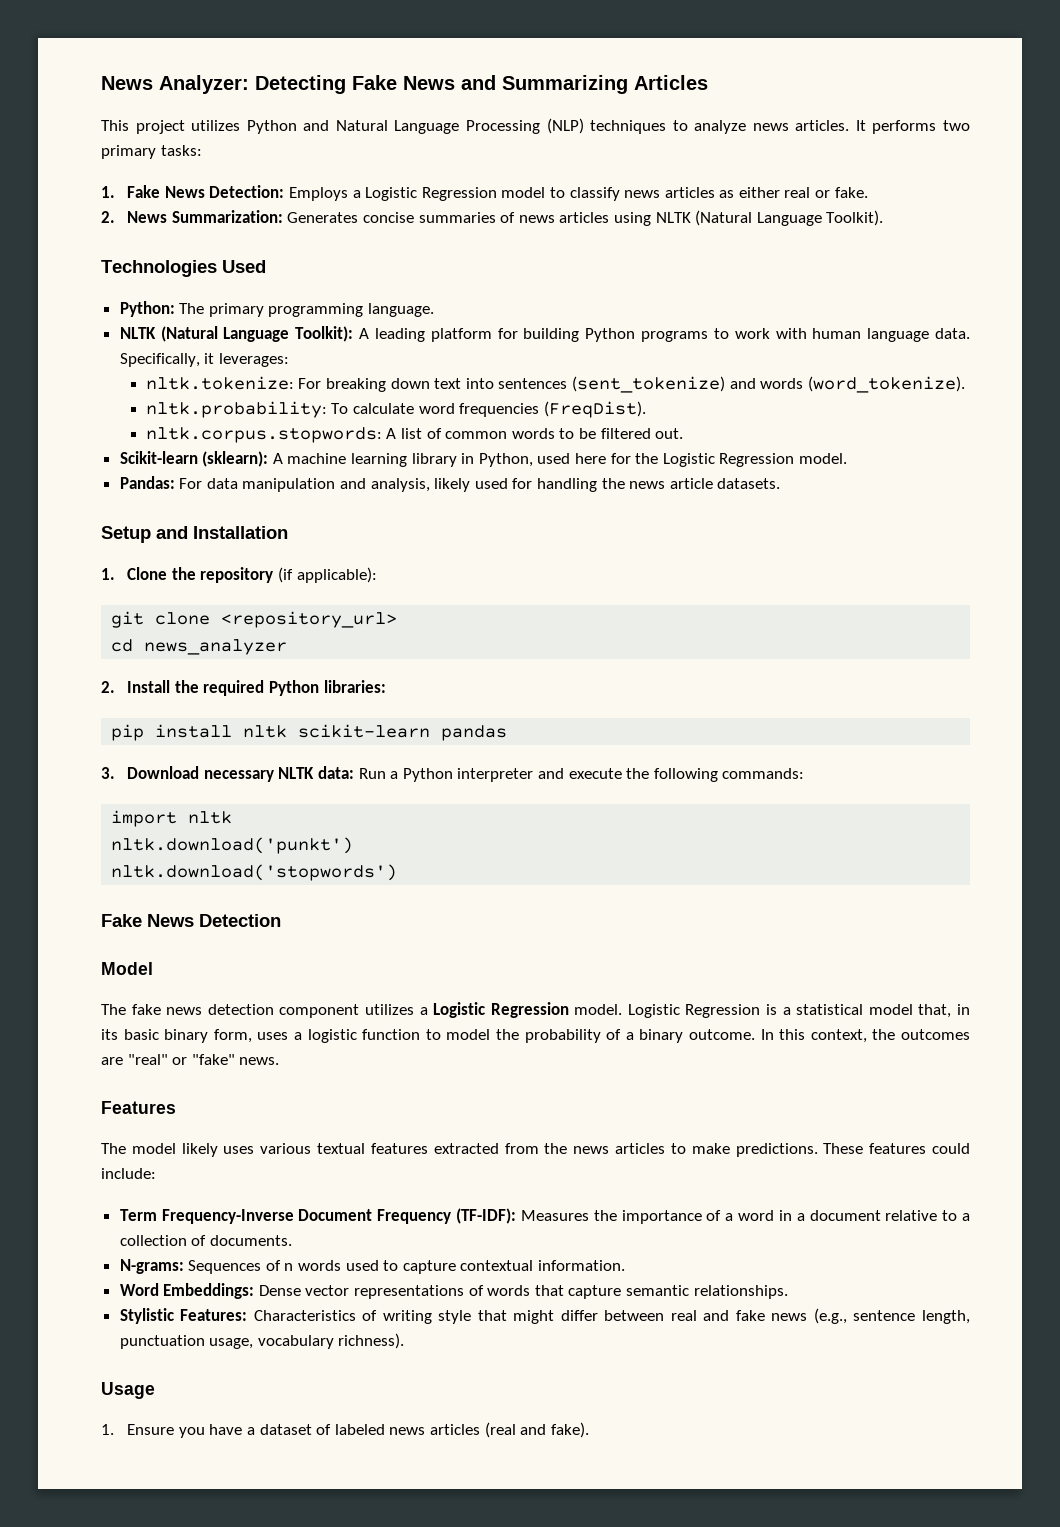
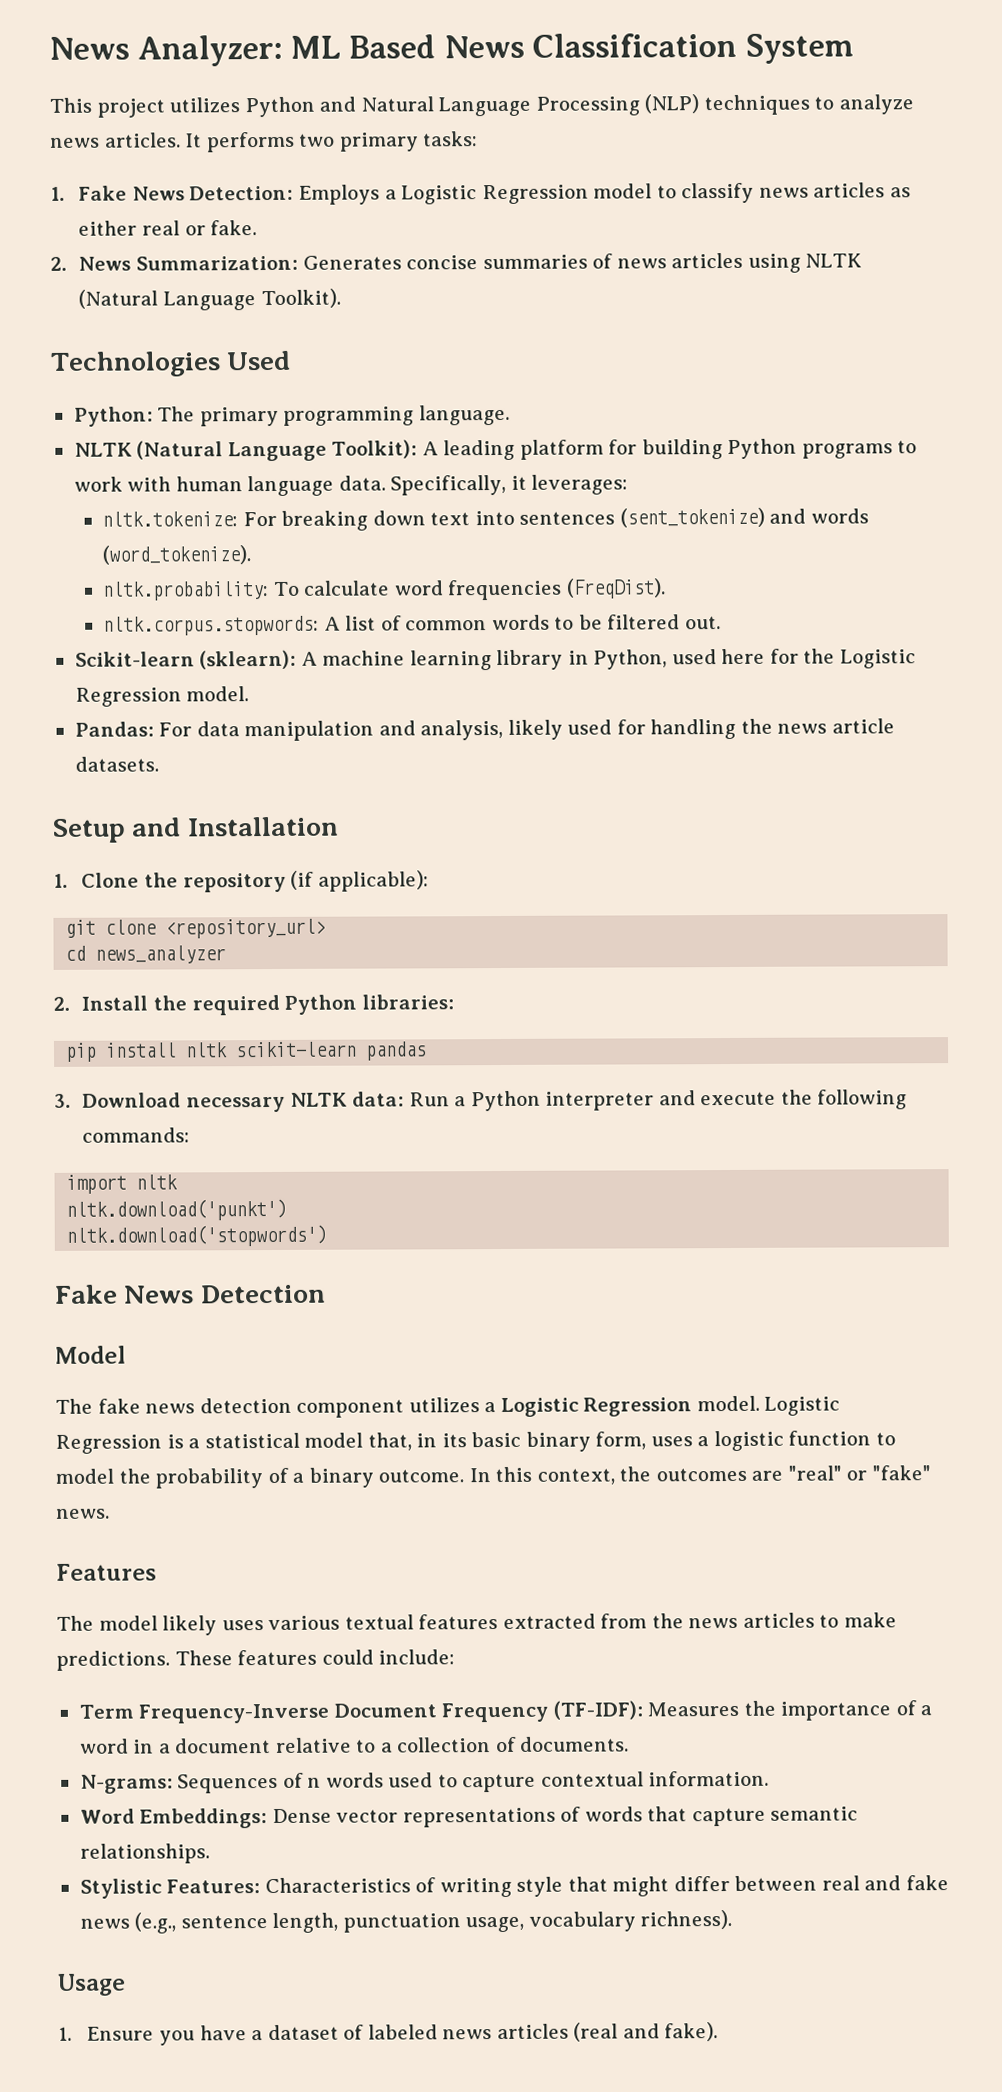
[255,75,708,94] Detecting Fake News and Summarizing Articles -> [290,32,854,64] ML Based News Classification System

